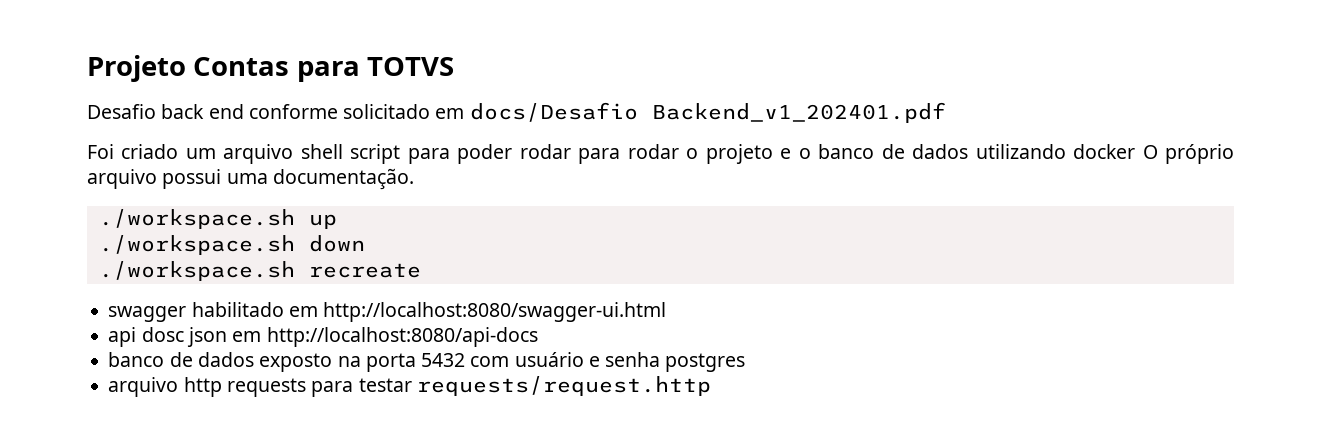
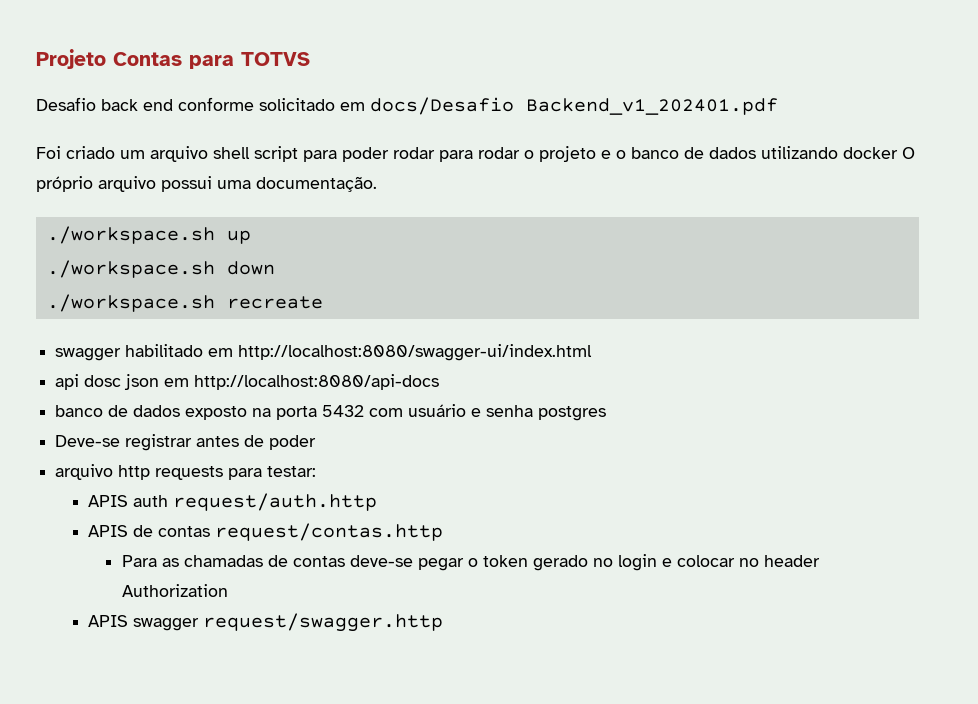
[323,302,667,322] http://localhost:8080/swagger-ui.html -> [238,344,593,361] http://localhost:8080/swagger-ui/index.html
(746, 362) none -> [55,434,317,451] // Deve-se registrar antes de poder
[358,376,711,396] testar requests/request.http -> [267,466,317,477] [88,493,378,511] [88,523,444,541] [121,554,820,571] [121,584,228,597] [88,613,444,632] testar: // APIS auth request/auth.http // APIS de contas request/contas.http // Para as chamadas de contas deve-se pegar o token gerado no login e colocar no header Authorization // APIS swagger request/swagger.http

